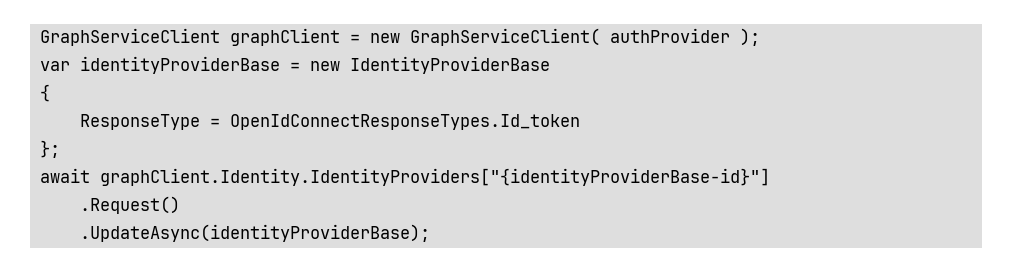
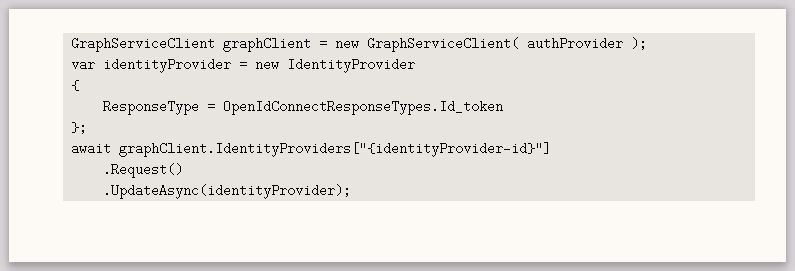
[79,56,550,74] identityProviderBase = new IdentityProviderBase -> [102,58,415,73] identityProvider = new IdentityProvider
[99,168,770,186] graphClient.Identity.IdentityProviders["{identityProviderBase-id}"] -> [118,142,551,157] graphClient.IdentityProviders["{identityProvider-id}"]
[79,224,430,242] .UpdateAsync(identityProviderBase); -> [102,184,351,199] .UpdateAsync(identityProvider);

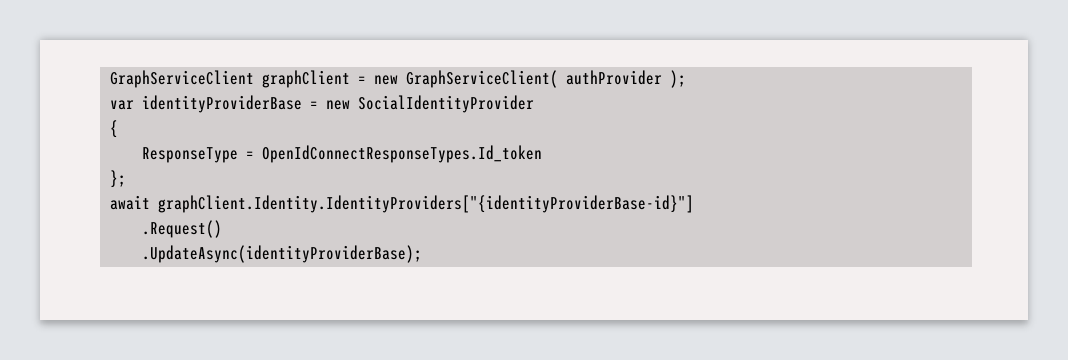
[102,58,415,73] identityProvider = new IdentityProvider -> [141,95,534,113] identityProviderBase = new SocialIdentityProvider
[118,142,551,157] graphClient.IdentityProviders["{identityProvider-id}"] -> [157,195,694,213] graphClient.Identity.IdentityProviders["{identityProviderBase-id}"]
[102,184,351,199] .UpdateAsync(identityProvider); -> [141,245,422,263] .UpdateAsync(identityProviderBase);

